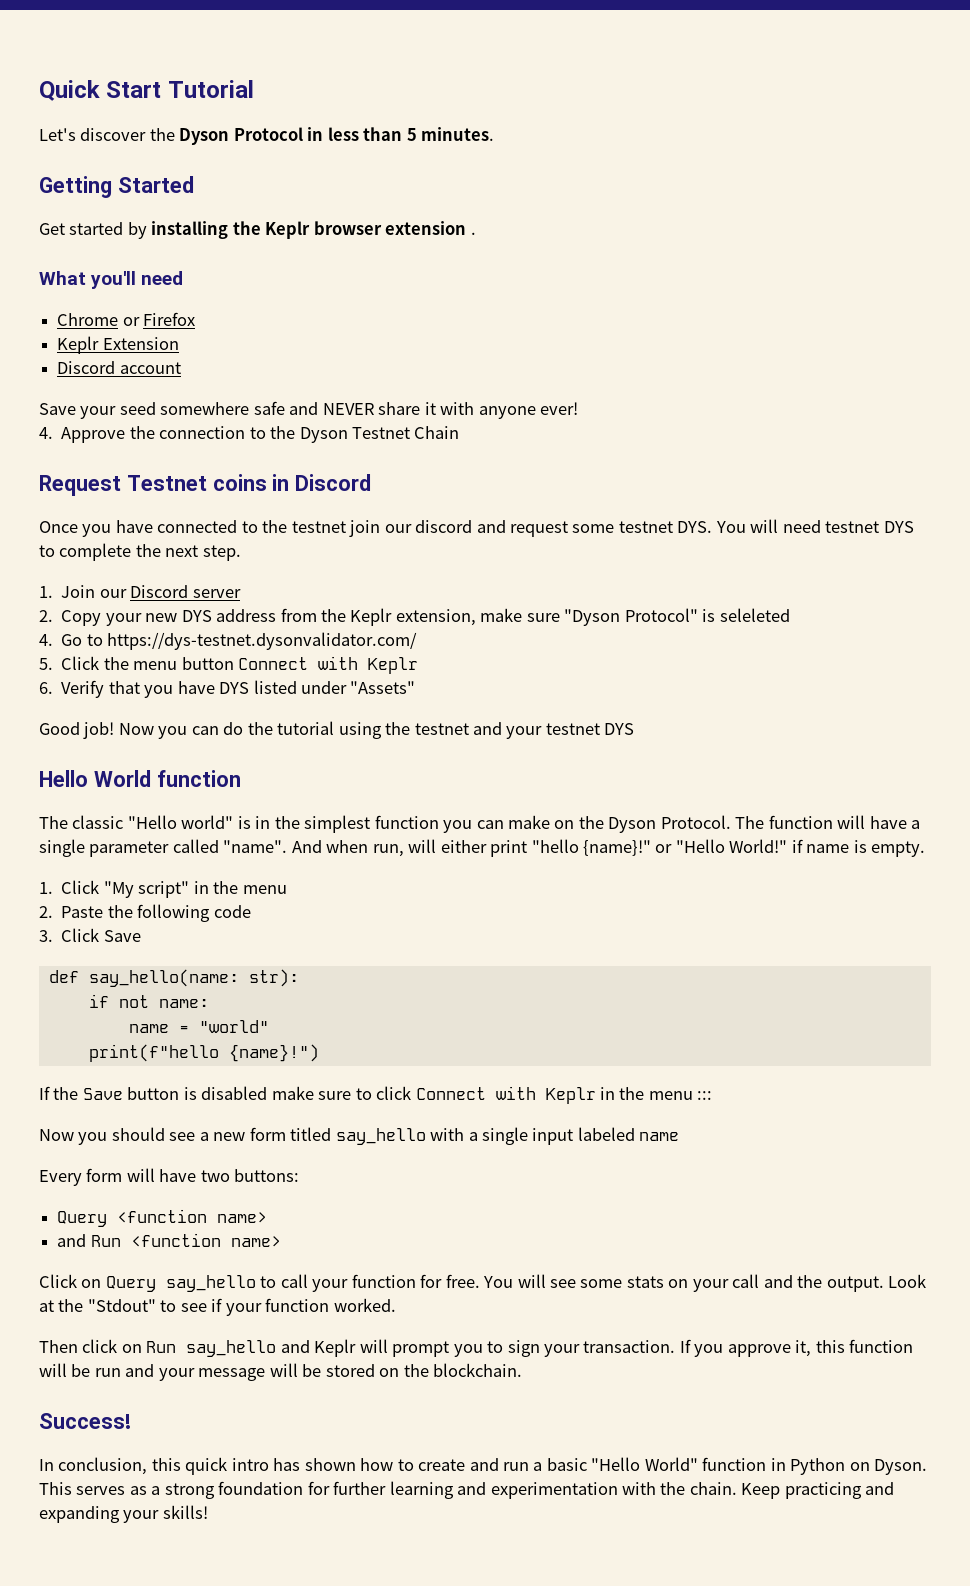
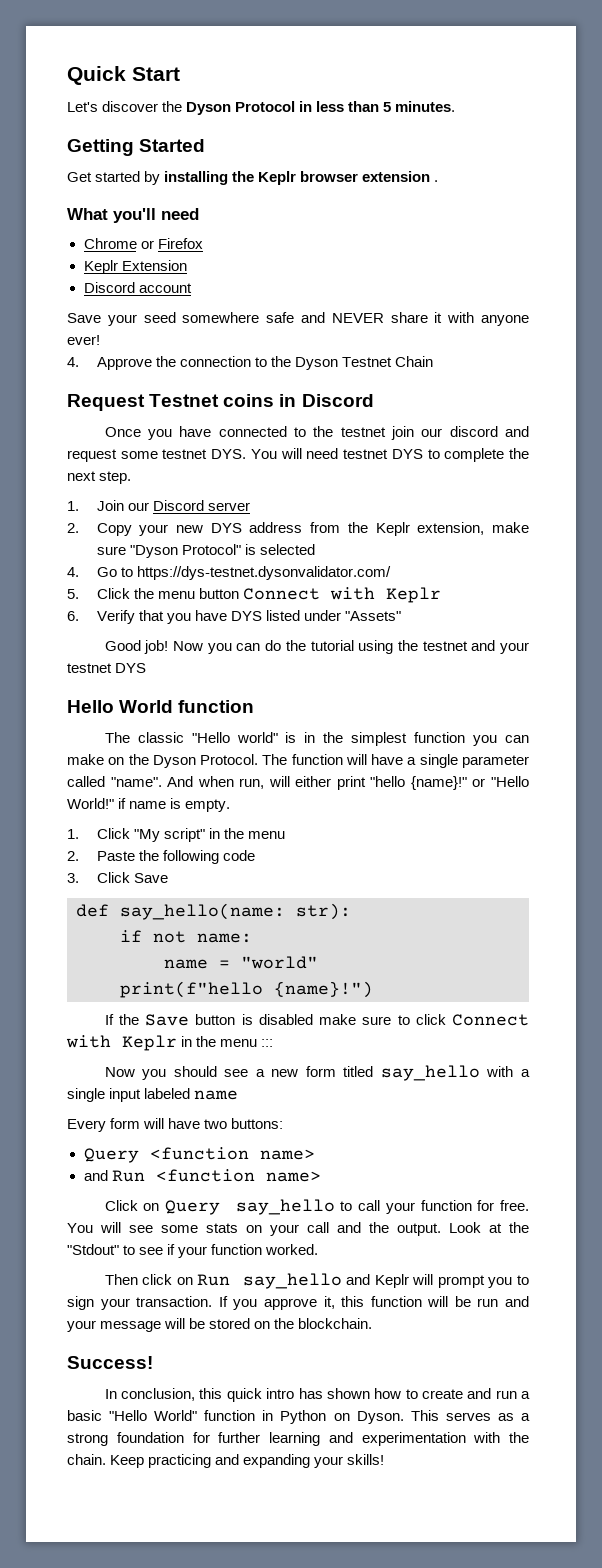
[167,80,254,98] Tutorial -> (180, 74) none
[719,608,790,622] seleleted -> [259,544,315,555] selected

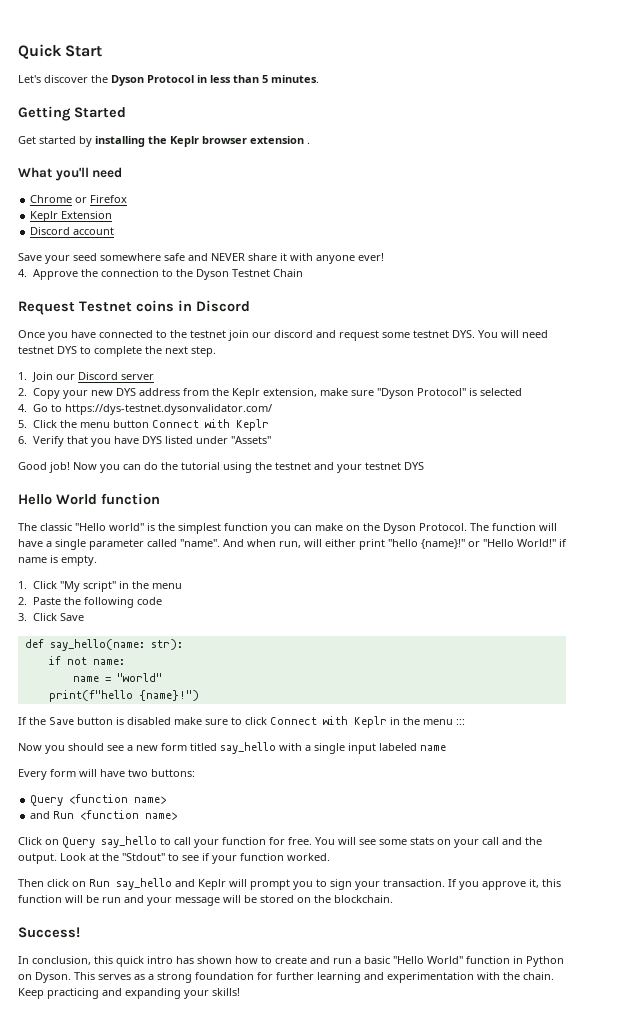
[304,732,316,743] in -> (155, 527) none

